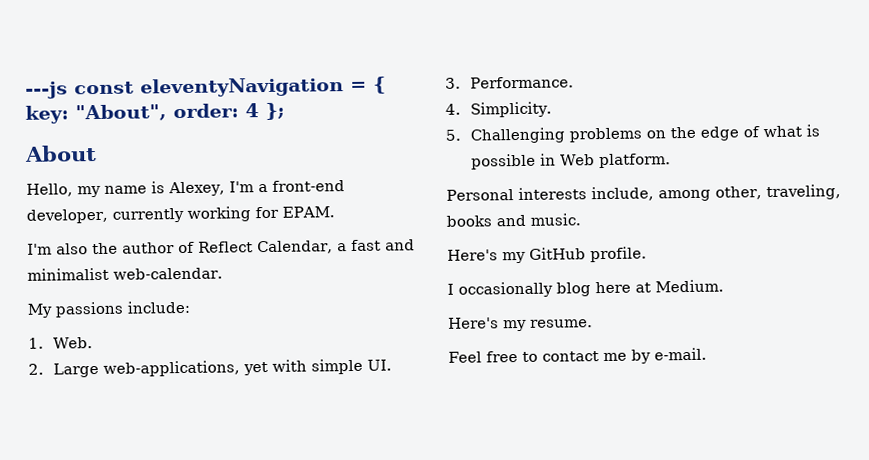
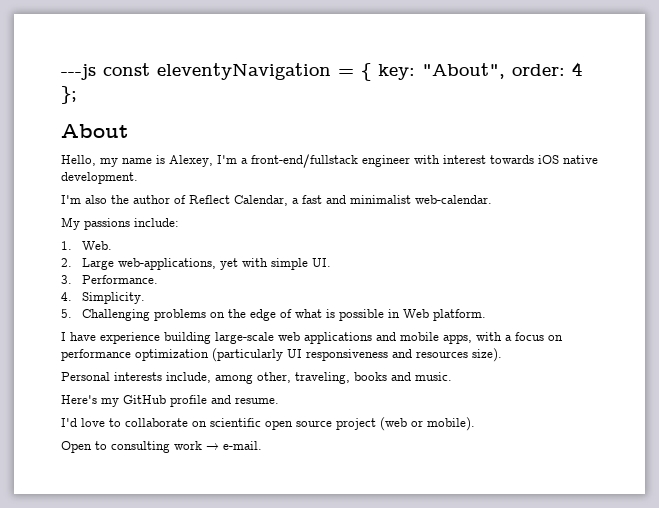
[271,180,345,192] [26,206,335,224] front-end developer, currently working for EPAM. -> [251,154,598,168] [61,172,138,184] front-end/fullstack engineer with interest towards iOS native development.
(672, 161) none -> [61,332,563,344] [61,348,502,362] // I have experience building large-scale web applications and mobile apps, with a focus on performance optimization (particularly UI responsiveness and resources size).
[590,246,647,263] [447,279,724,298] [448,317,593,332] [448,349,651,364] profile. // I occasionally blog here at Medium. // Here's my resume. // Feel free to contact me by -> [170,395,279,407] [61,417,475,431] [61,441,219,453] profile and resume. // I'd love to collaborate on scientific open source project (web or mobile). // Open to consulting work →

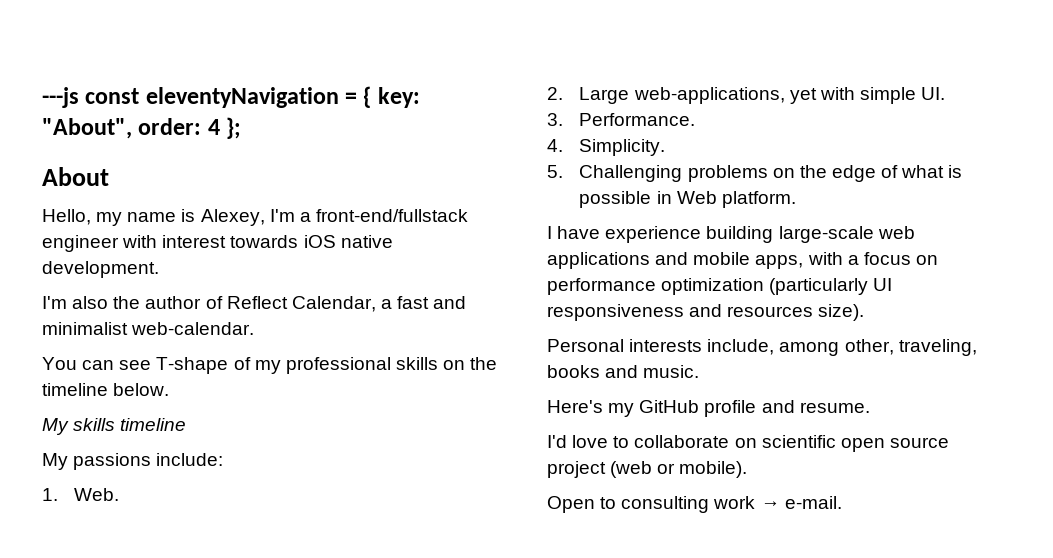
(492, 199) none -> [42,357,498,374] [42,383,170,396] [42,418,187,435] // You can see T-shape of my professional skills on the timeline below. // My skills timeline

